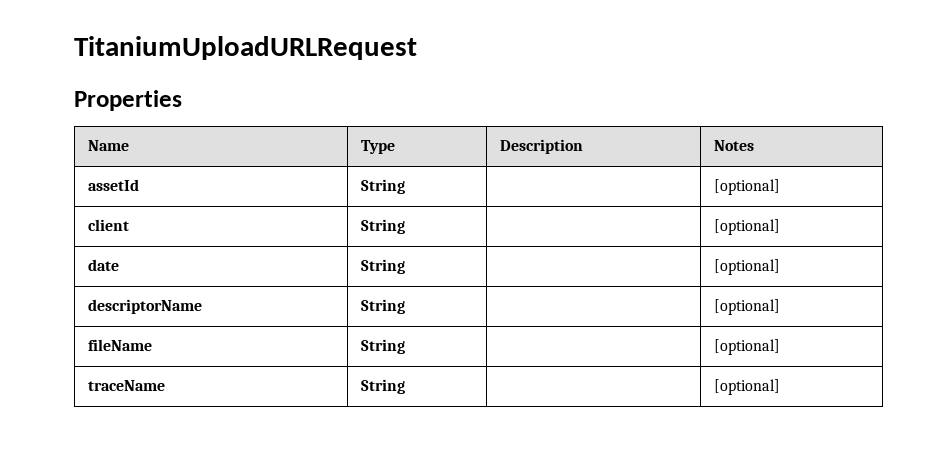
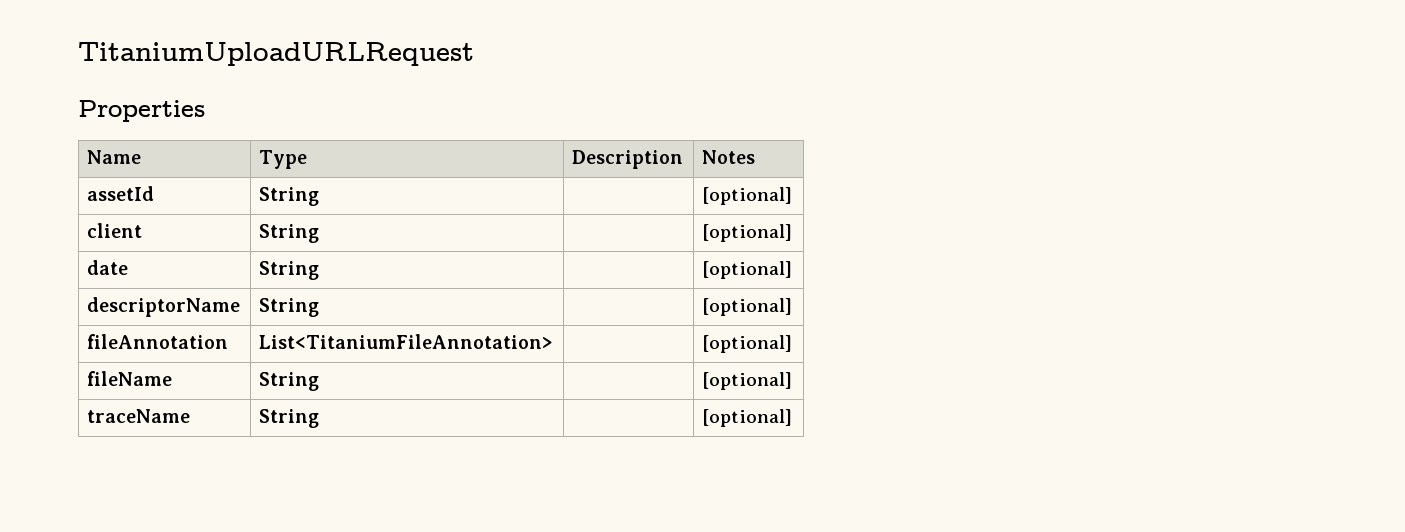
(780, 307) none -> [87,334,229,349] [259,334,553,349] [702,335,793,353] // fileAnnotation | List<TitaniumFileAnnotation> | | [optional]

